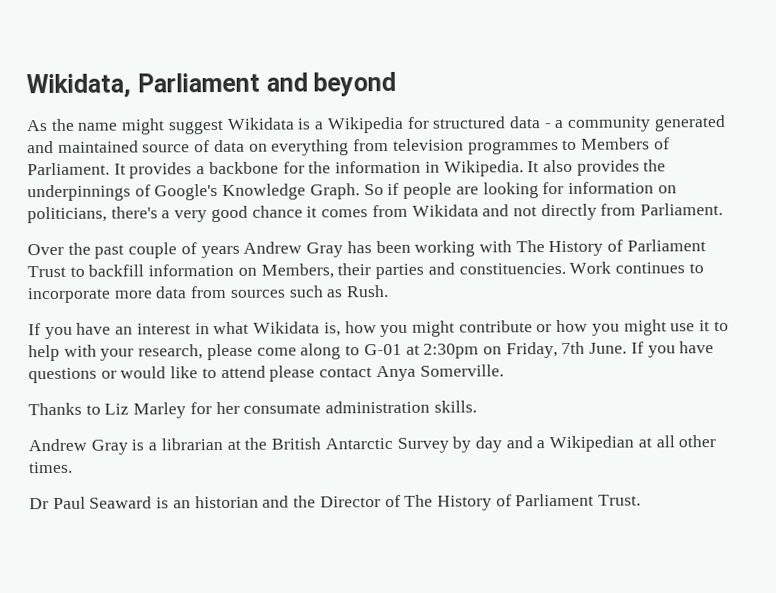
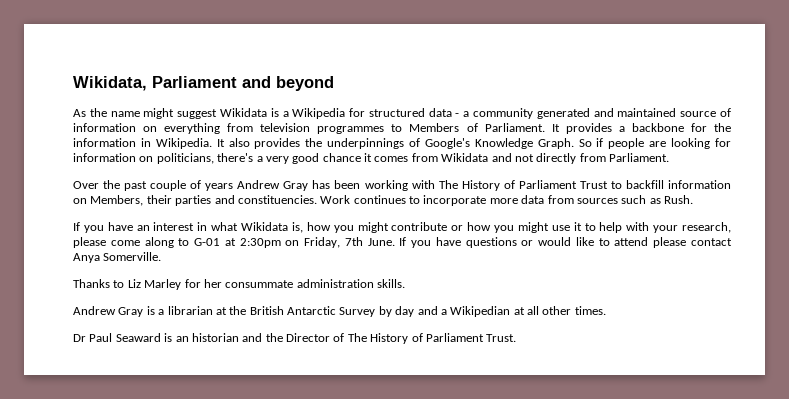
[213,139,245,153] data -> [73,123,136,132] information
[243,403,322,414] consumate -> [225,280,294,288] consummate

